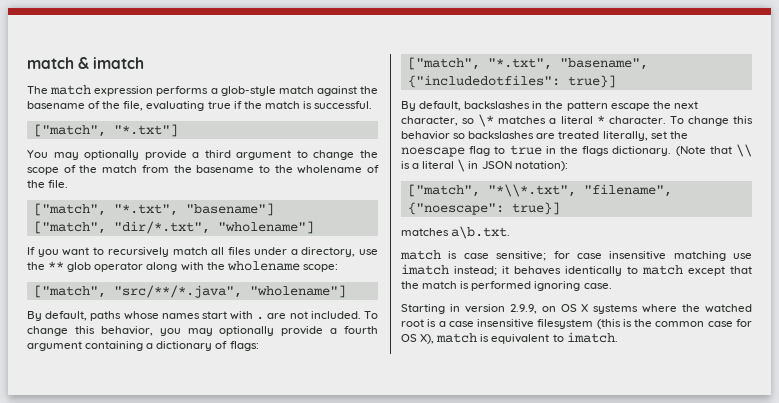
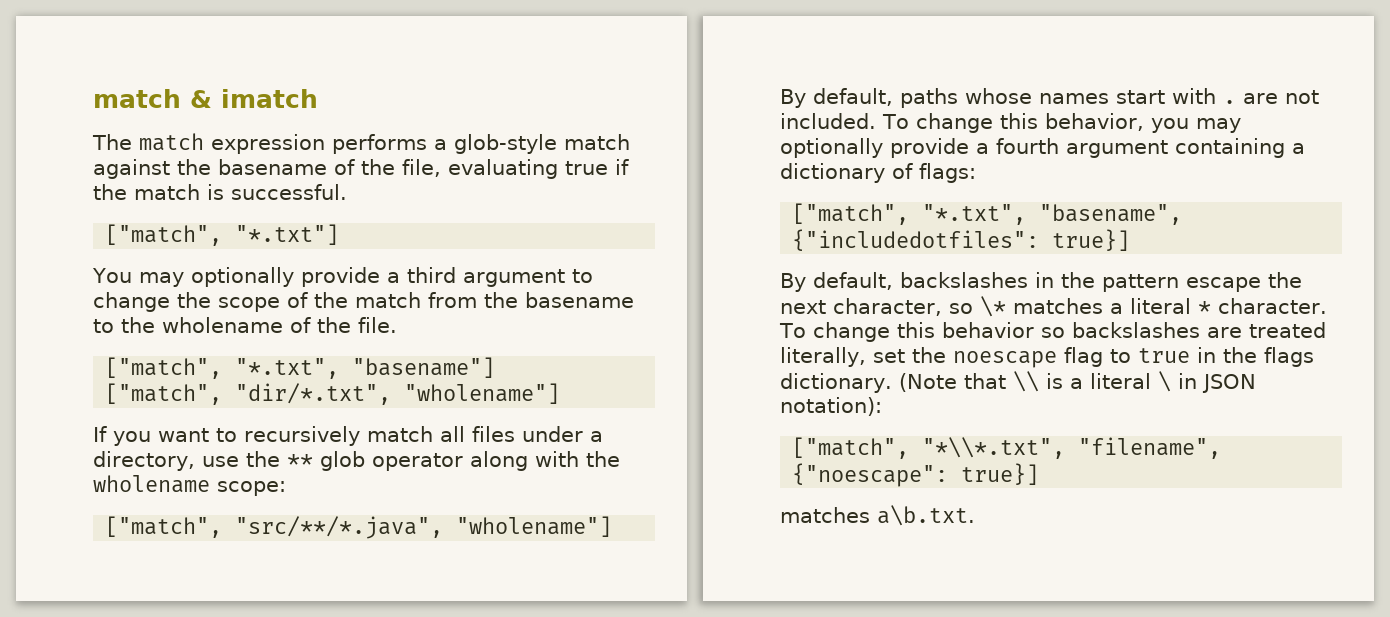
[400,250,752,261] [401,264,752,276] [401,281,612,291] [401,304,752,314] [401,319,752,329] [401,332,618,344] // match is case sensitive; for case insensitive matching use imatch instead; it behaves identically to match except that the match is performed ignoring case. // Starting in version 2.9.9, on OS X systems where the watched root is a case insensitive filesystem (this is the common case for OS X), match is equivalent to imatch. -> (975, 515) none

